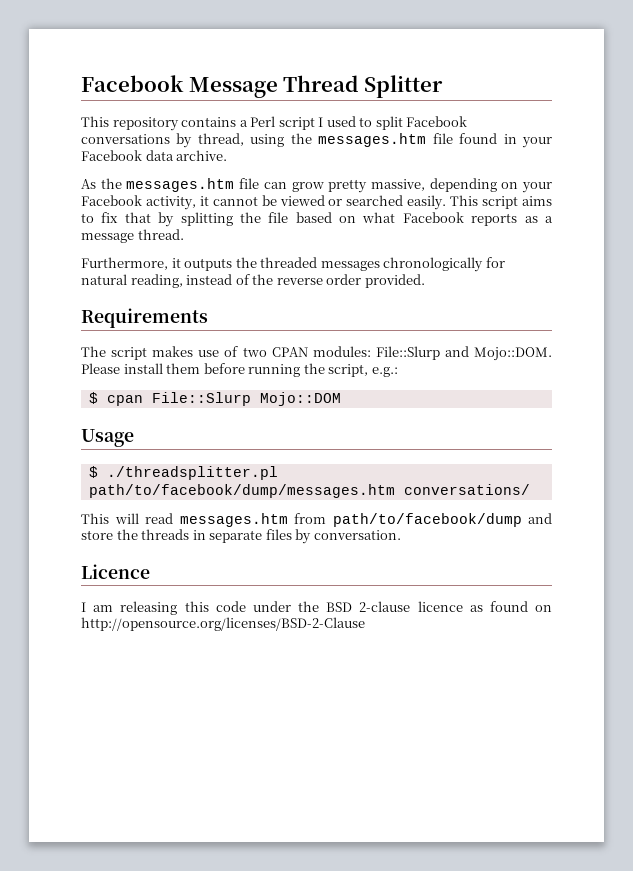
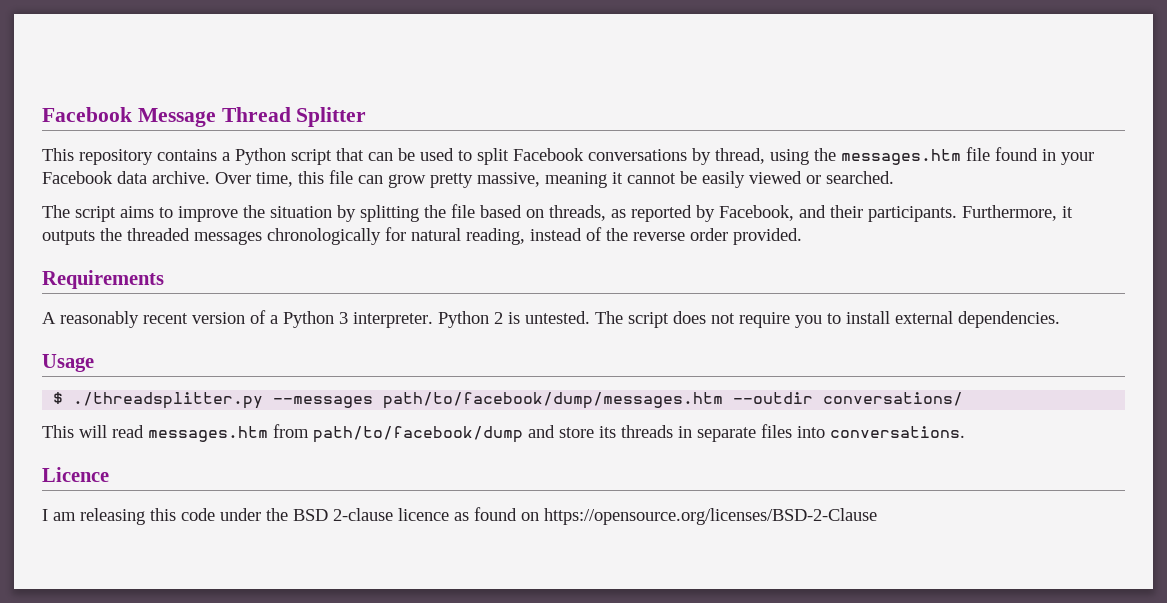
[250,116,324,130] Perl script I -> [235,148,415,165] Python script that can be
[81,178,235,192] // As the messages.htm -> [215,171,324,187] Over time, this
[429,178,552,193] [81,195,196,210] depending on your Facebook activity, -> [545,172,607,188] meaning
(277, 200) none -> [702,171,745,188] easily
[346,195,553,210] [81,212,151,223] searched easily. This script aims to fix that -> [826,171,894,184] [42,205,332,222] searched. // The script aims to improve the situation
[362,212,553,226] [81,229,184,243] what Facebook reports as a message thread. // -> [549,205,957,222] threads, as reported by Facebook, and their participants.
[81,346,552,361] [81,363,398,377] [88,392,341,406] [81,429,134,447] [88,466,278,480] [88,484,395,498] The script makes use of two CPAN modules: File::Slurp and Mojo::DOM. Please install them before running the script, e.g.: // $ cpan File::Slurp Mojo::DOM // Usage // $ ./threadsplitter.pl path/to/facebook/dump/messages.htm -> [42,310,1060,328] [42,354,94,372] [53,392,814,409] A reasonably recent version of a Python 3 interpreter. Python 2 is untested. The script does not require you to install external dependencies. // Usage // $ ./threadsplitter.py --messages path/to/facebook/dump/messages.htm --outdir
[116,529,138,540] the -> [599,426,616,438] its
[295,529,401,544] by conversation. -> [797,426,965,438] into conversations.
[81,617,365,631] http://opensource.org/licenses/BSD-2-Clause -> [544,508,877,525] https://opensource.org/licenses/BSD-2-Clause

